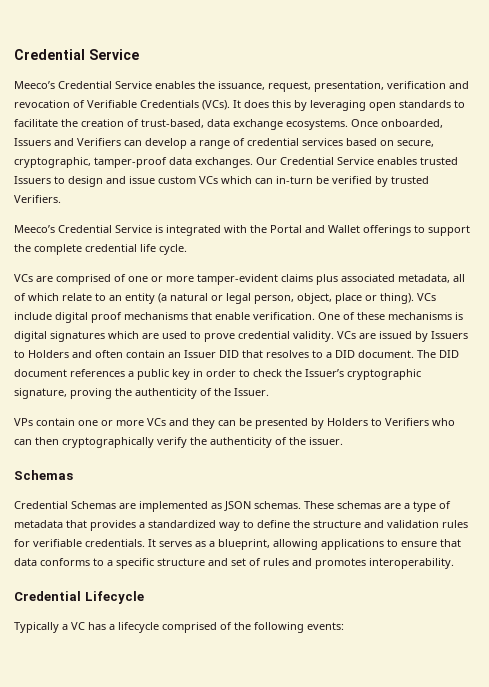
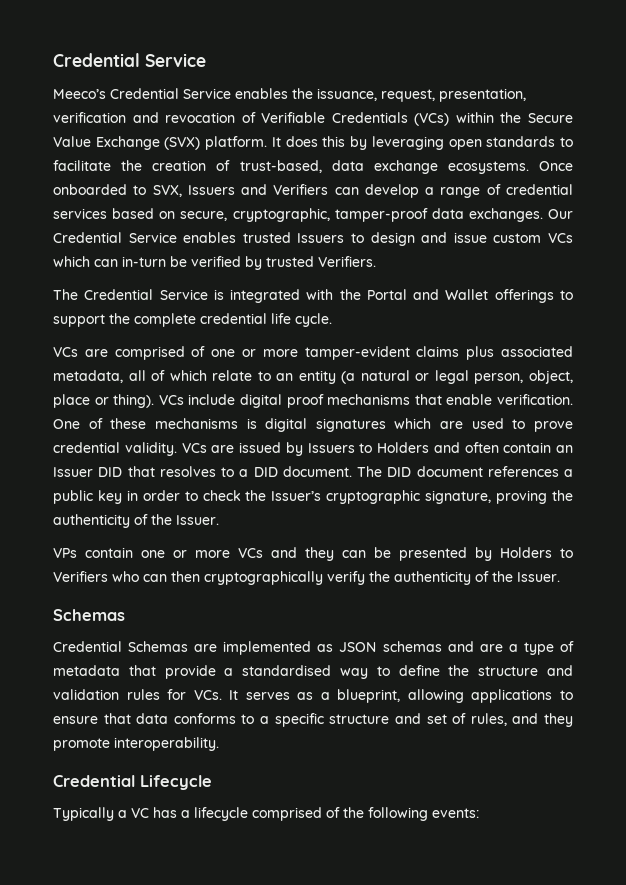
[202,100,230,110] (VCs). -> [414,112,573,126] [53,136,268,150] (VCs) within the Secure Value Exchange (SVX) platform.
[381,119,443,128] onboarded, -> [53,184,182,197] onboarded to SVX,
[14,225,55,233] Meeco’s -> [53,289,78,300] The
[309,437,343,445] issuer. -> [517,572,560,582] Issuer.
[254,501,381,509] schemas. These schemas -> [382,641,474,652] schemas and
[90,520,216,531] provides a standardized -> [164,665,332,679] provide a standardised
[33,539,145,547] verifiable credentials. -> [193,690,222,700] VCs.
[263,558,366,569] rules and promotes -> [470,713,574,727] [53,738,110,751] rules, and they promote

